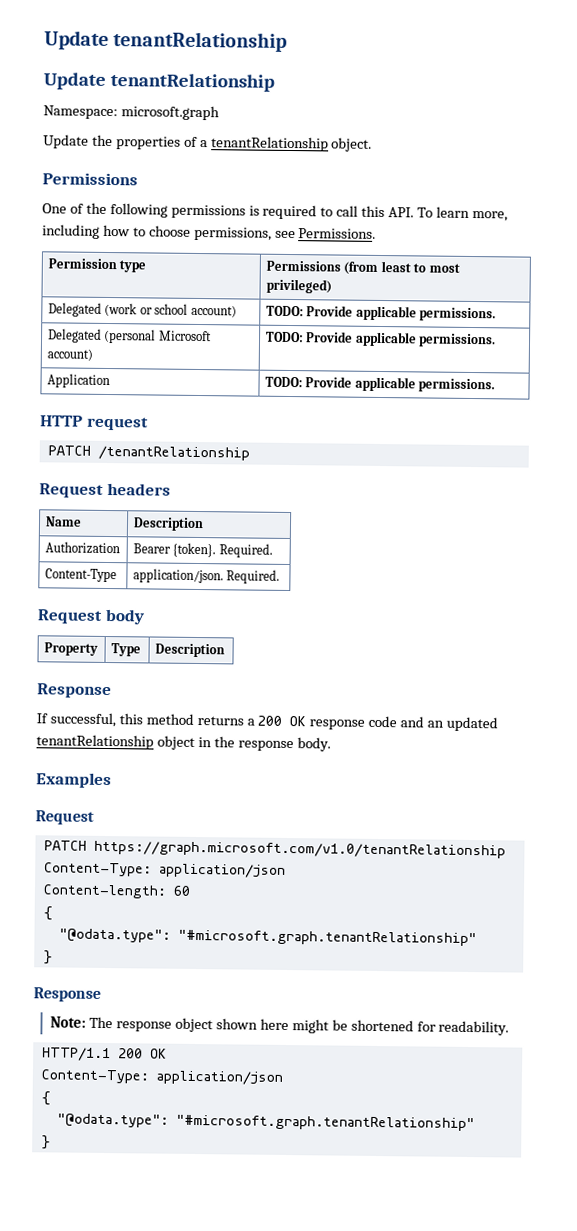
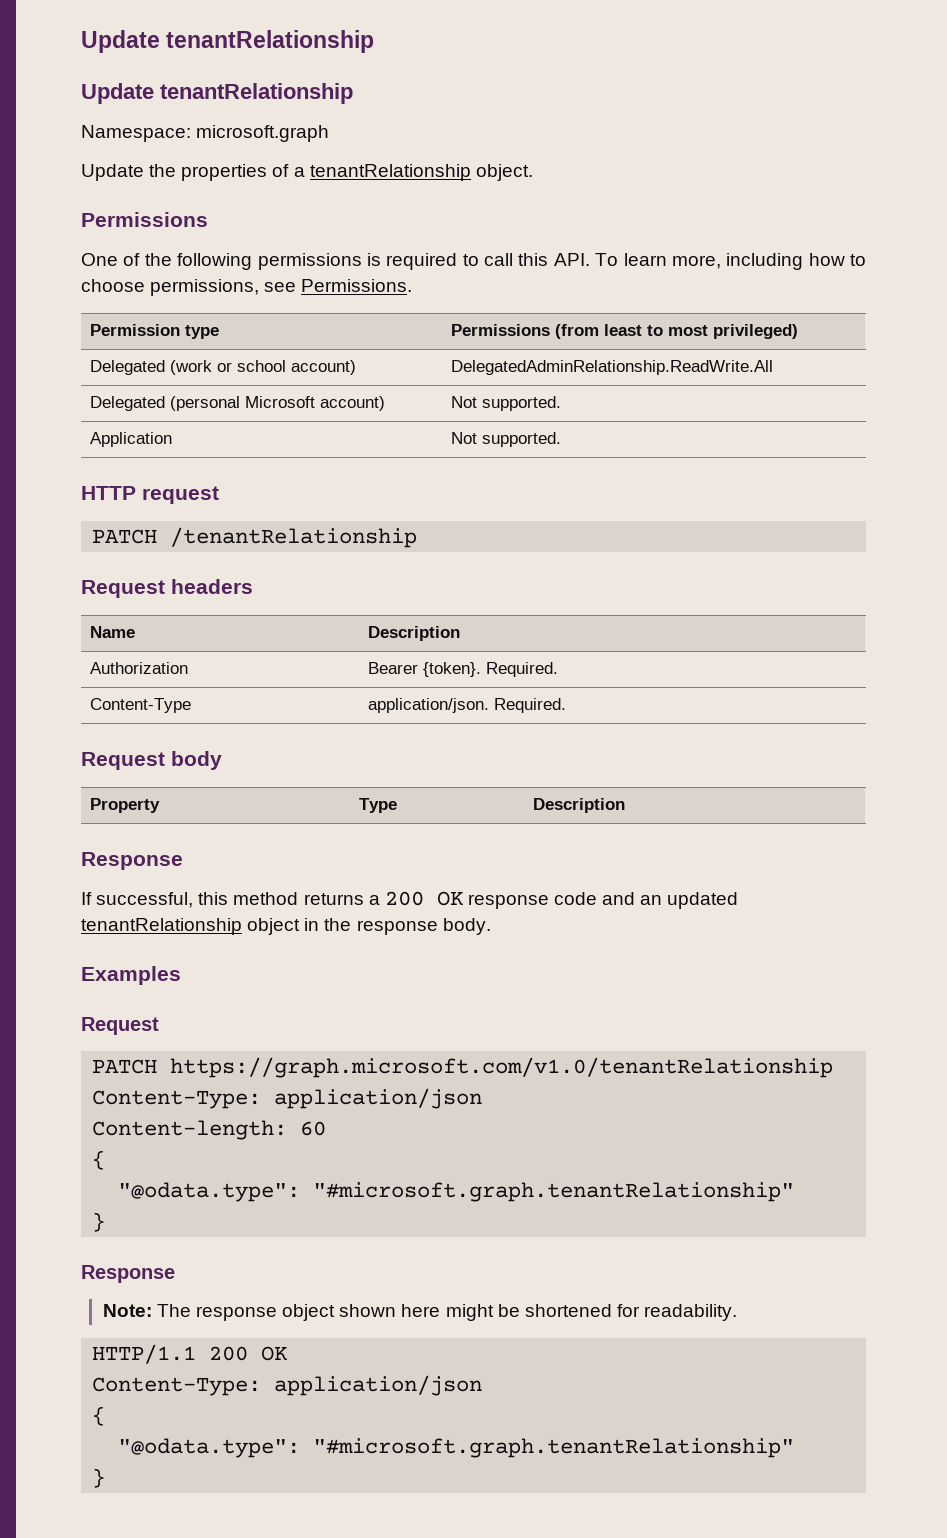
[265,305,497,322] TODO: Provide applicable permissions. -> [450,360,773,375] DelegatedAdminRelationship.ReadWrite.All
[265,331,497,348] [46,373,110,389] [264,376,496,393] TODO: Provide applicable permissions. // Application | TODO: Provide applicable permissions. -> [450,396,561,411] [89,432,172,447] [450,432,561,447] Not supported. // Application | Not supported.

